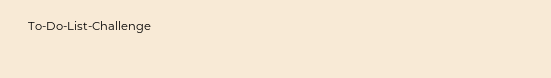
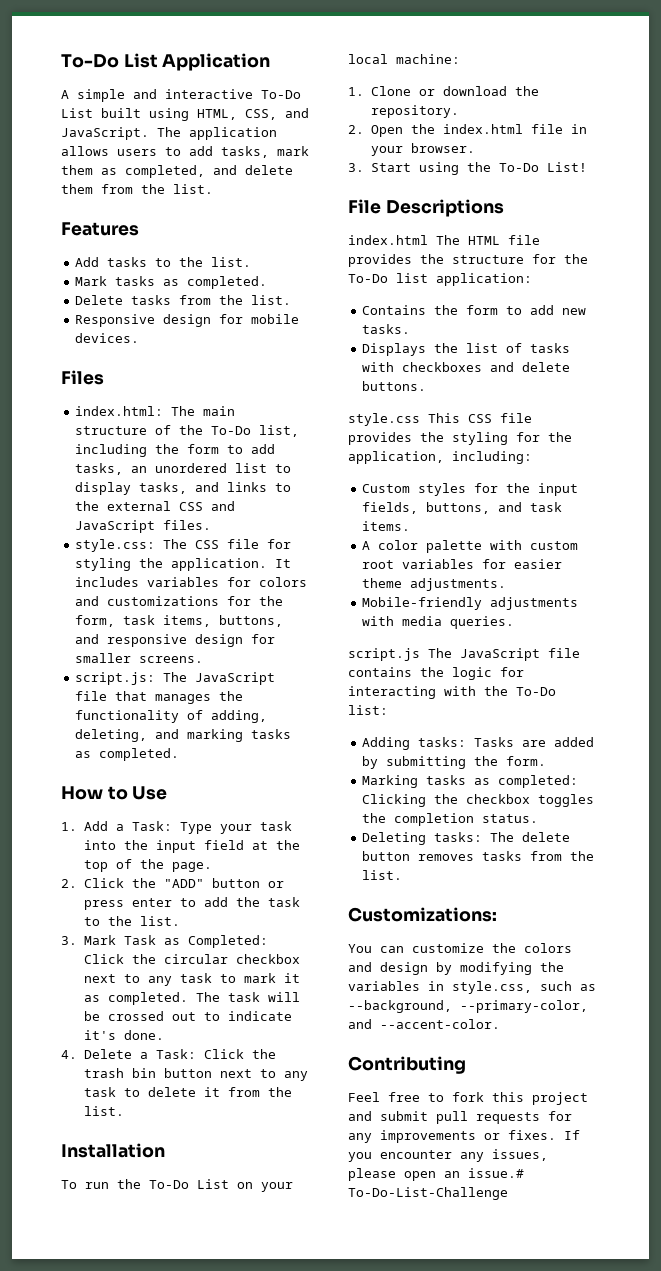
(28, 27) none -> [61,53,271,71] [61,89,301,102] [61,108,309,121] [61,127,277,140] [61,146,309,158] [61,165,293,178] [61,184,213,194] [61,222,139,236] [75,257,252,267] [75,276,268,289] [75,295,292,305] [75,314,300,327] [75,333,140,343] [61,370,104,385] [75,406,236,416] [75,425,300,437] [75,444,276,457] [75,463,292,475] [75,482,292,495] [75,501,236,511] [75,520,212,533] [75,539,292,552] [75,558,292,571] [75,577,308,587] [75,596,284,606] [75,615,284,627] [75,634,276,647] [75,653,204,663] [75,672,276,685] [75,691,244,704] [75,710,268,723] [75,729,292,742] [75,748,180,761] [61,786,168,800] [61,821,292,834] [83,840,300,853] [83,859,212,872] [61,878,284,888] [83,897,300,910] [83,916,180,926] [61,935,268,948] [83,954,300,964] [83,973,300,986] [83,992,300,1005] [83,1011,292,1021] [83,1030,164,1040] [61,1049,276,1059] [83,1068,308,1081] [83,1087,292,1097] [83,1106,124,1116] [61,1143,165,1158] [61,1179,293,1192] [348,54,460,64] [348,86,539,96] [370,105,459,118] [348,124,587,137] [370,143,475,156] [348,162,587,175] [348,199,504,217] [348,235,540,245] [348,254,588,267] [348,273,532,286] [362,305,587,315] [362,324,411,334] [362,343,571,356] [362,362,571,372] [362,381,427,391] [348,413,532,426] [348,432,572,445] [348,451,532,464] [362,483,579,496] [362,502,563,514] [362,521,411,531] [362,540,579,553] [362,559,563,569] [362,578,507,591] [362,597,579,610] [362,616,515,629] [348,648,580,661] [348,667,524,680] [348,686,556,699] [348,705,388,715] [362,737,595,750] [362,756,547,769] [362,775,579,788] [362,794,595,807] [362,813,539,826] [362,832,571,845] [362,851,595,861] [362,870,403,880] [348,907,497,922] [348,943,572,953] [348,962,564,975] [348,981,596,994] [348,1000,588,1013] [348,1019,500,1029] [348,1056,466,1074] [348,1092,588,1105] [348,1111,572,1124] [348,1130,580,1143] [348,1149,548,1162] [348,1168,524,1181] To-Do List Application // A simple and interactive To-Do List built using HTML, CSS, and JavaScript. The application allows users to add tasks, mark them as completed, and delete them from the list. // Features // Add tasks to the list. // Mark tasks as completed. // Delete tasks from the list. // Responsive design for mobile devices. // Files // index.html: The main structure of the To-Do list, including the form to add tasks, an unordered list to display tasks, and links to the external CSS and JavaScript files. // style.css: The CSS file for styling the application. It includes variables for colors and customizations for the form, task items, buttons, and responsive design for smaller screens. // script.js: The JavaScript file that manages the functionality of adding, deleting, and marking tasks as completed. // How to Use // 1. Add a Task: Type your task into the input field at the top of the page. // 2. Click the "ADD" button or press enter to add the task to the list. // 3. Mark Task as Completed: Click the circular checkbox next to any task to mark it as completed. The task will be crossed out to indicate it's done. // 4. Delete a Task: Click the trash bin button next to any task to delete it from the list. // Installation // To run the To-Do List on your local machine: // 1. Clone or download the repository. // 2. Open the index.html file in your browser. // 3. Start using the To-Do List! // File Descriptions // index.html The HTML file provides the structure for the To-Do list application: // Contains the form to add new tasks. // Displays the list of tasks with checkboxes and delete buttons. // style.css This CSS file provides the styling for the application, including: // Custom styles for the input fields, buttons, and task items. // A color palette with custom root variables for easier theme adjustments. // Mobile-friendly adjustments with media queries. // script.js The JavaScript file contains the logic for interacting with the To-Do list: // Adding tasks: Tasks are added by submitting the form. // Marking tasks as completed: Clicking the checkbox toggles the completion status. // Deleting tasks: The delete button removes tasks from the list. // Customizations: // You can customize the colors and design by modifying the variables in style.css, such as --background, --primary-color, and --accent-color. // Contributing // Feel free to fork this project and submit pull requests for any improvements or fixes. If you encounter any issues, please open an issue.#

